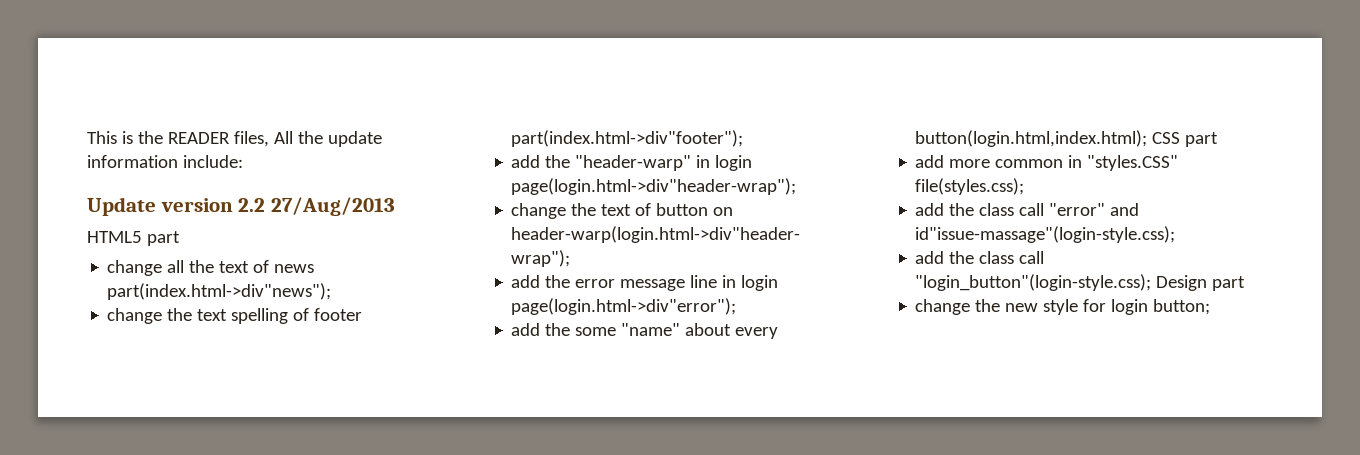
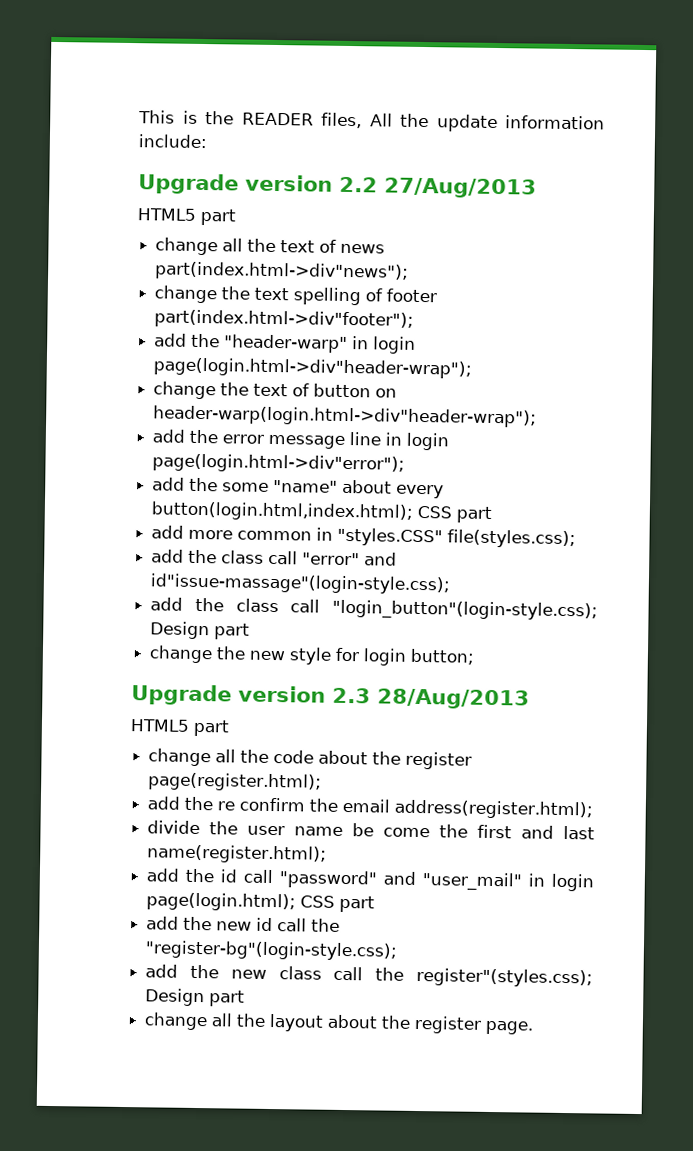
[87,197,156,216] Update -> [138,173,239,195] Upgrade
(1211, 307) none -> [131,684,530,710] [130,719,230,737] [148,748,473,770] [148,772,323,792] [147,796,594,820] [147,820,596,840] [147,844,328,864] [146,868,594,892] [146,892,376,913] [146,916,341,932] [145,940,398,961] [145,964,593,988] [145,988,246,1007] [144,1012,534,1035] // Upgrade version 2.3 28/Aug/2013 // HTML5 part // change all the code about the register page(register.html); // add the re confirm the email address(register.html); // divide the user name be come the first and last name(register.html); // add the id call "password" and "user_mail" in login page(login.html); CSS part // add the new id call the "register-bg"(login-style.css); // add the new class call the register"(styles.css); Design part // change all the layout about the register page.

